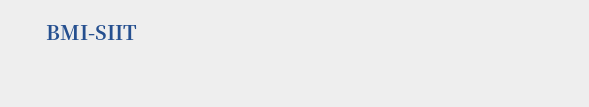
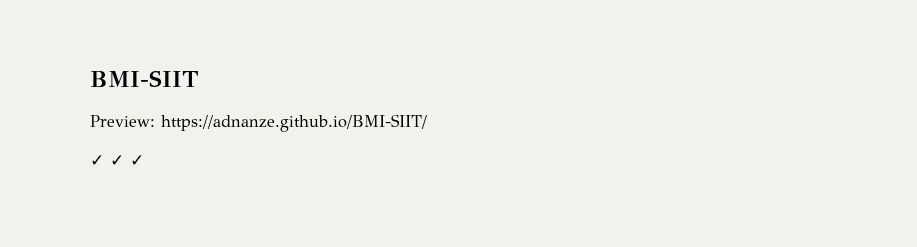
(137, 32) none -> [90,114,427,132] [90,155,144,166] // Preview: https://adnanze.github.io/BMI-SIIT/ // ✓ ✓ ✓

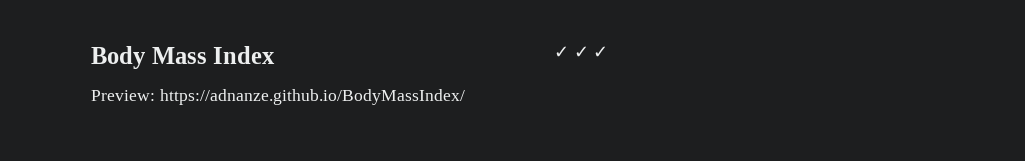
[90,70,199,87] BMI-SIIT -> [91,46,276,69] Body Mass Index
[161,114,427,132] https://adnanze.github.io/BMI-SIIT/ -> [159,89,465,105] https://adnanze.github.io/BodyMassIndex/

